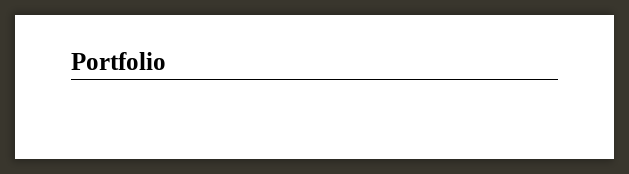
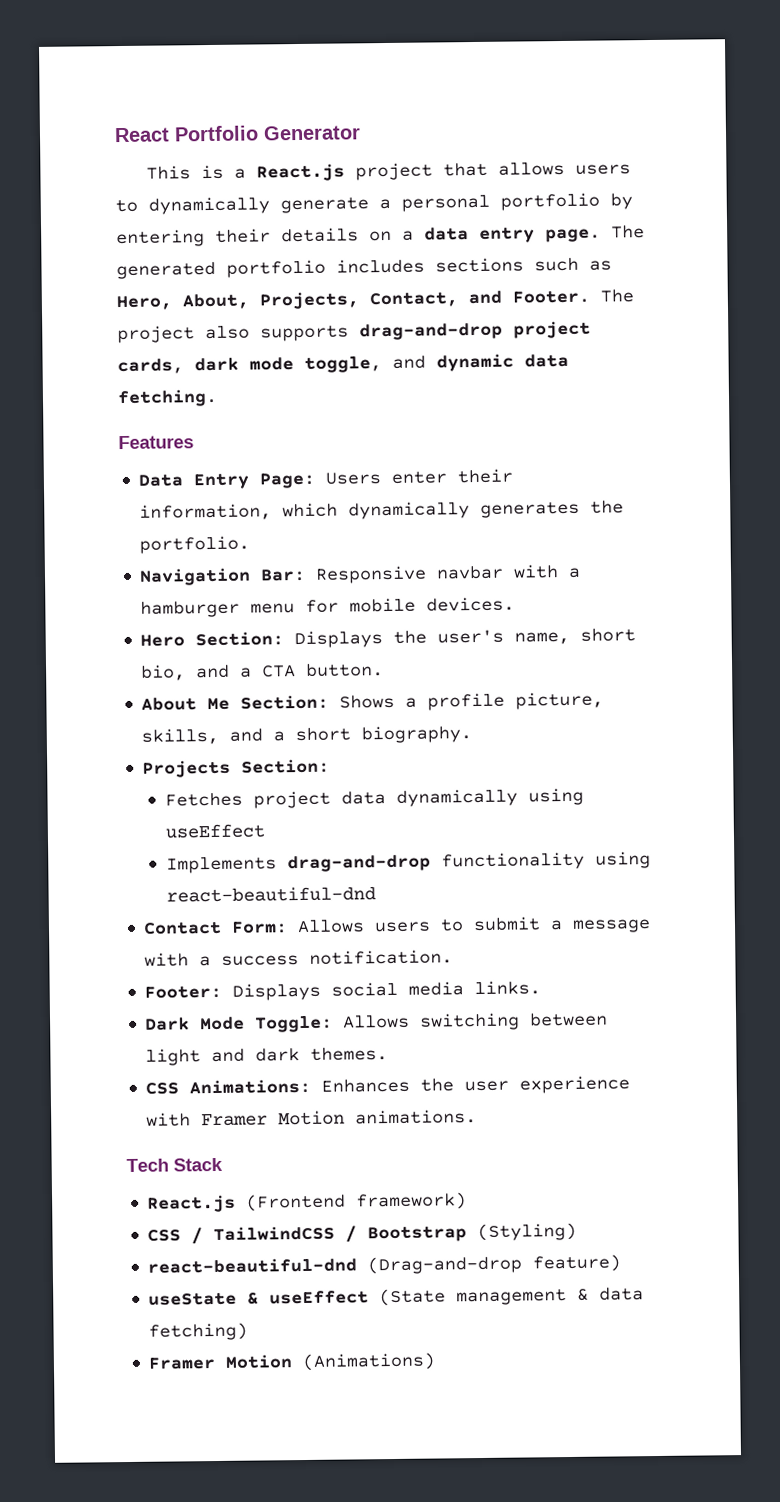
[71,52,166,70] Portfolio -> [114,125,361,143] [145,161,631,182] [115,192,633,215] [116,225,645,248] [116,257,612,280] [116,289,634,311] [117,320,591,344] [117,353,569,375] [117,388,218,408] [118,435,194,450] [138,468,514,490] [139,500,625,521] [139,535,251,554] [139,564,582,586] [140,596,516,618] [140,628,637,649] [141,663,385,681] [141,691,605,711] [141,725,473,745] [142,758,331,778] [165,787,585,809] [165,823,266,839] [166,851,652,874] [166,886,377,903] [143,916,652,935] [144,949,454,967] [144,980,542,1001] [145,1012,609,1033] [145,1047,389,1066] [145,1075,631,1095] [146,1109,478,1127] [126,1157,223,1173] [147,1192,468,1213] [147,1222,578,1245] [147,1254,622,1275] [148,1287,645,1307] [148,1322,249,1341] [148,1352,437,1372] React Portfolio Generator // This is a React.js project that allows users to dynamically generate a personal portfolio by entering their details on a data entry page. The generated portfolio includes sections such as Hero, About, Projects, Contact, and Footer. The project also supports drag-and-drop project cards, dark mode toggle, and dynamic data fetching. // Features // Data Entry Page: Users enter their information, which dynamically generates the portfolio. // Navigation Bar: Responsive navbar with a hamburger menu for mobile devices. // Hero Section: Displays the user's name, short bio, and a CTA button. // About Me Section: Shows a profile picture, skills, and a short biography. // Projects Section: // Fetches project data dynamically using useEffect // Implements drag-and-drop functionality using react-beautiful-dnd // Contact Form: Allows users to submit a message with a success notification. // Footer: Displays social media links. // Dark Mode Toggle: Allows switching between light and dark themes. // CSS Animations: Enhances the user experience with Framer Motion animations. // Tech Stack // React.js (Frontend framework) // CSS / TailwindCSS / Bootstrap (Styling) // react-beautiful-dnd (Drag-and-drop feature) // useState & useEffect (State management & data fetching) // Framer Motion (Animations)

